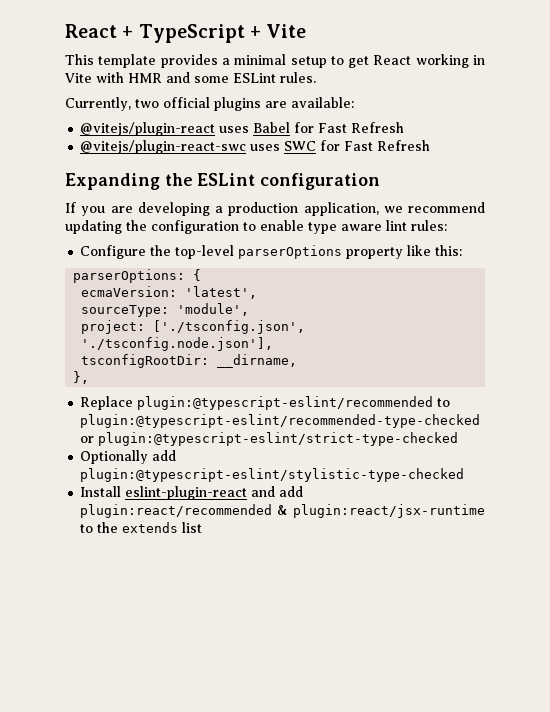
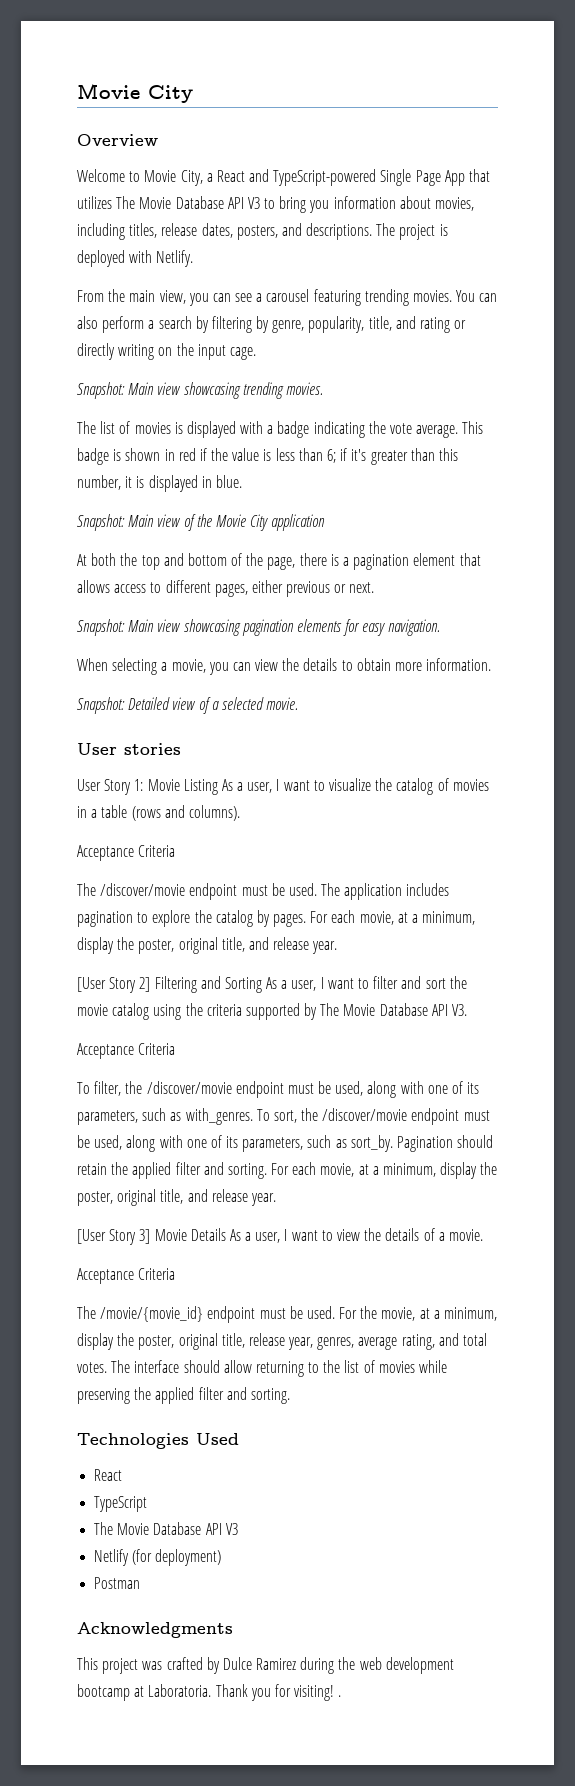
[65,24,307,43] [65,54,486,68] [65,72,316,83] [65,97,354,111] [80,122,405,136] [80,140,431,154] [65,173,381,190] [65,202,485,216] [65,220,447,234] [80,245,463,259] [73,269,202,283] [81,286,258,299] [81,303,250,317] [81,320,306,334] [81,337,274,351] [81,354,298,368] [73,371,90,384] [80,396,451,410] [80,414,481,428] [80,432,459,446] [80,450,177,464] [80,468,465,482] [80,486,304,500] [80,504,485,518] [80,522,203,533] React + TypeScript + Vite // This template provides a minimal setup to get React working in Vite with HMR and some ESLint rules. // Currently, two official plugins are available: // @vitejs/plugin-react uses Babel for Fast Refresh // @vitejs/plugin-react-swc uses SWC for Fast Refresh // Expanding the ESLint configuration // If you are developing a production application, we recommend updating the configuration to enable type aware lint rules: // Configure the top-level parserOptions property like this: // parserOptions: { // ecmaVersion: 'latest', // sourceType: 'module', // project: ['./tsconfig.json', './tsconfig.node.json'], // tsconfigRootDir: __dirname, // }, // Replace plugin:@typescript-eslint/recommended to plugin:@typescript-eslint/recommended-type-checked or plugin:@typescript-eslint/strict-type-checked // Optionally add plugin:@typescript-eslint/stylistic-type-checked // Install eslint-plugin-react and add plugin:react/recommended & plugin:react/jsx-runtime to the extends list -> [77,83,193,103] [77,134,158,146] [77,169,491,186] [77,196,475,213] [77,223,448,240] [77,250,194,267] [77,289,498,306] [77,316,467,333] [77,343,256,360] [77,382,323,399] [77,421,484,438] [77,448,458,465] [77,475,242,492] [77,514,326,531] [77,553,481,570] [77,580,375,597] [77,619,441,636] [77,658,492,675] [77,697,299,714] [77,743,181,755] [77,778,489,795] [77,805,240,821] [77,845,176,861] [77,883,450,900] [77,910,476,927] [77,937,338,954] [77,976,467,993] [77,1003,468,1020] [77,1043,176,1059] [77,1081,480,1098] [77,1108,490,1125] [77,1135,494,1152] [77,1162,498,1179] [77,1189,276,1206] [77,1228,483,1245] [77,1268,176,1284] [77,1306,498,1323] [77,1333,488,1350] [77,1360,448,1377] [77,1387,290,1404] [77,1433,239,1449] [94,1469,123,1481] [94,1496,148,1512] [94,1522,238,1535] [94,1549,222,1566] [94,1577,141,1589] [77,1622,233,1638] [77,1657,454,1674] [77,1684,342,1701] Movie City // Overview // Welcome to Movie City, a React and TypeScript-powered Single Page App that utilizes The Movie Database API V3 to bring you information about movies, including titles, release dates, posters, and descriptions. The project is deployed with Netlify. // From the main view, you can see a carousel featuring trending movies. You can also perform a search by filtering by genre, popularity, title, and rating or directly writing on the input cage. // Snapshot: Main view showcasing trending movies. // The list of movies is displayed with a badge indicating the vote average. This badge is shown in red if the value is less than 6; if it's greater than this number, it is displayed in blue. // Snapshot: Main view of the Movie City application // At both the top and bottom of the page, there is a pagination element that allows access to different pages, either previous or next. // Snapshot: Main view showcasing pagination elements for easy navigation. // When selecting a movie, you can view the details to obtain more information. // Snapshot: Detailed view of a selected movie. // User stories // User Story 1: Movie Listing As a user, I want to visualize the catalog of movies in a table (rows and columns). // Acceptance Criteria // The /discover/movie endpoint must be used. The application includes pagination to explore the catalog by pages. For each movie, at a minimum, display the poster, original title, and release year. // [User Story 2] Filtering and Sorting As a user, I want to filter and sort the movie catalog using the criteria supported by The Movie Database API V3. // Acceptance Criteria // To filter, the /discover/movie endpoint must be used, along with one of its parameters, such as with_genres. To sort, the /discover/movie endpoint must be used, along with one of its parameters, such as sort_by. Pagination should retain the applied filter and sorting. For each movie, at a minimum, display the poster, original title, and release year. // [User Story 3] Movie Details As a user, I want to view the details of a movie. // Acceptance Criteria // The /movie/{movie_id} endpoint must be used. For the movie, at a minimum, display the poster, original title, release year, genres, average rating, and total votes. The interface should allow returning to the list of movies while preserving the applied filter and sorting. // Technologies Used // React // TypeScript // The Movie Database API V3 // Netlify (for deployment) // Postman // Acknowledgments // This project was crafted by Dulce Ramirez during the web development bootcamp at Laboratoria. Thank you for visiting! .

